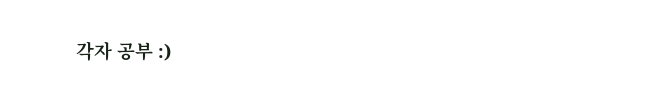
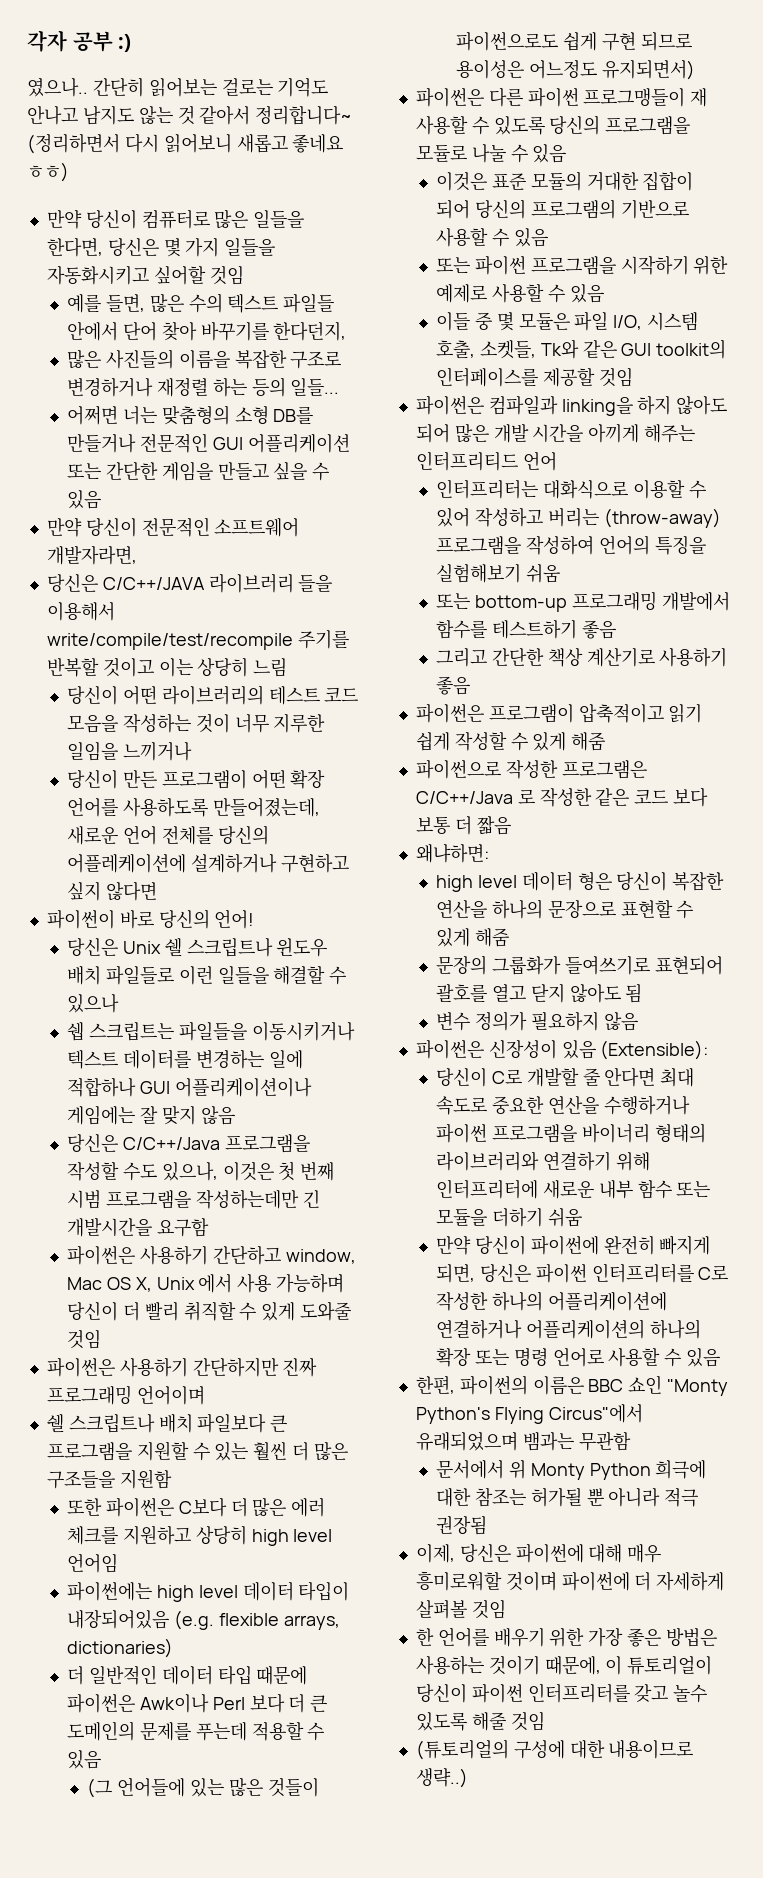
(171, 52) none -> [27,77,329,97] [27,105,353,125] [27,133,344,154] [27,162,69,182] [46,209,305,229] [46,237,276,257] [46,265,244,285] [67,293,335,313] [67,321,347,341] [67,349,342,369] [67,377,340,397] [67,405,314,425] [67,433,350,453] [67,462,330,481] [67,490,102,509] [46,517,300,537] [46,545,137,565] [46,574,333,593] [46,602,115,621] [46,630,349,650] [46,657,288,677] [67,685,359,705] [67,713,326,733] [67,742,192,761] [67,770,326,789] [67,797,320,817] [67,825,269,845] [67,853,349,873] [67,881,157,901] [46,909,255,929] [67,938,328,957] [67,965,347,985] [67,994,120,1013] [67,1021,355,1041] [67,1049,303,1069] [67,1077,312,1097] [67,1105,235,1125] [67,1134,310,1153] [67,1161,335,1181] [67,1190,320,1209] [67,1218,209,1237] [67,1245,356,1265] [67,1274,345,1293] [67,1301,352,1321] [67,1329,102,1349] [46,1357,318,1377] [46,1385,205,1405] [46,1413,288,1433] [46,1441,348,1461] [46,1469,172,1489] [67,1497,326,1517] [67,1525,333,1546] [67,1553,119,1573] [67,1581,350,1602] [67,1610,340,1630] [67,1638,174,1658] [67,1665,308,1685] [67,1693,328,1713] [67,1721,325,1741] [67,1750,102,1769] [87,1777,319,1798] [456,31,692,51] [456,59,695,80] [415,87,708,107] [415,115,691,135] [415,144,567,163] [436,171,694,191] [436,199,689,219] [436,228,548,247] [436,255,729,275] [436,284,604,303] [436,311,699,331] [436,339,727,359] [436,367,633,387] [415,395,728,416] [415,423,696,443] [415,451,557,471] [436,479,706,499] [436,508,721,528] [436,535,706,555] [436,564,560,583] [436,591,730,612] [436,620,616,639] [436,648,728,667] [436,676,471,695] [415,703,703,723] [415,732,606,751] [415,759,647,779] [415,787,709,807] [415,816,511,835] [415,844,489,863] [436,871,725,892] [436,899,694,919] [436,928,509,947] [436,955,723,975] [436,983,643,1003] [436,1011,638,1031] [415,1039,709,1060] [436,1067,695,1087] [436,1096,690,1115] [436,1123,706,1143] [436,1151,650,1171] [436,1179,711,1199] [436,1208,582,1227] [436,1235,711,1255] [436,1263,729,1283] [436,1291,667,1311] [436,1319,701,1339] [436,1347,721,1367] [415,1375,729,1396] [415,1404,643,1424] [415,1432,631,1451] [436,1460,707,1480] [436,1487,699,1507] [436,1516,488,1535] [415,1543,662,1563] [415,1571,725,1591] [415,1599,506,1619] [415,1627,717,1647] [415,1655,713,1675] [415,1683,708,1703] [415,1711,545,1731] [415,1739,694,1760] [415,1768,468,1788] // 였으나.. 간단히 읽어보는 걸로는 기억도 안나고 남지도 않는 것 같아서 정리합니다~ (정리하면서 다시 읽어보니 새롭고 좋네요 ㅎㅎ) // 만약 당신이 컴퓨터로 많은 일들을 한다면, 당신은 몇 가지 일들을 자동화시키고 싶어할 것임 // 예를 들면, 많은 수의 텍스트 파일들 안에서 단어 찾아 바꾸기를 한다던지, // 많은 사진들의 이름을 복잡한 구조로 변경하거나 재정렬 하는 등의 일들... // 어쩌면 너는 맞춤형의 소형 DB를 만들거나 전문적인 GUI 어플리케이션 또는 간단한 게임을 만들고 싶을 수 있음 // 만약 당신이 전문적인 소프트웨어 개발자라면, // 당신은 C/C++/JAVA 라이브러리 들을 이용해서 write/compile/test/recompile 주기를 반복할 것이고 이는 상당히 느림 // 당신이 어떤 라이브러리의 테스트 코드 모음을 작성하는 것이 너무 지루한 일임을 느끼거나 // 당신이 만든 프로그램이 어떤 확장 언어를 사용하도록 만들어졌는데, 새로운 언어 전체를 당신의 어플레케이션에 설계하거나 구현하고 싶지 않다면 // 파이썬이 바로 당신의 언어! // 당신은 Unix 쉘 스크립트나 윈도우 배치 파일들로 이런 일들을 해결할 수 있으나 // 쉡 스크립트는 파일들을 이동시키거나 텍스트 데이터를 변경하는 일에 적합하나 GUI 어플리케이션이나 게임에는 잘 맞지 않음 // 당신은 C/C++/Java 프로그램을 작성할 수도 있으나, 이것은 첫 번째 시범 프로그램을 작성하는데만 긴 개발시간을 요구함 // 파이썬은 사용하기 간단하고 window, Mac OS X, Unix 에서 사용 가능하며 당신이 더 빨리 취직할 수 있게 도와줄 것임 // 파이썬은 사용하기 간단하지만 진짜 프로그래밍 언어이며 // 쉘 스크립트나 배치 파일보다 큰 프로그램을 지원할 수 있는 훨씬 더 많은 구조들을 지원함 // 또한 파이썬은 C보다 더 많은 에러 체크를 지원하고 상당히 high level 언어임 // 파이썬에는 high level 데이터 타입이 내장되어있음 (e.g. flexible arrays, dictionaries) // 더 일반적인 데이터 타입 때문에 파이썬은 Awk이나 Perl 보다 더 큰 도메인의 문제를 푸는데 적용할 수 있음 // (그 언어들에 있는 많은 것들이 파이썬으로도 쉽게 구현 되므로 용이성은 어느정도 유지되면서) // 파이썬은 다른 파이썬 프로그맹들이 재 사용할 수 있도록 당신의 프로그램을 모듈로 나눌 수 있음 // 이것은 표준 모듈의 거대한 집합이 되어 당신의 프로그램의 기반으로 사용할 수 있음 // 또는 파이썬 프로그램을 시작하기 위한 예제로 사용할 수 있음 // 이들 중 몇 모듈은 파일 I/O, 시스템 호출, 소켓들, Tk와 같은 GUI toolkit의 인터페이스를 제공할 것임 // 파이썬은 컴파일과 linking을 하지 않아도 되어 많은 개발 시간을 아끼게 해주는 인터프리티드 언어 // 인터프리터는 대화식으로 이용할 수 있어 작성하고 버리는 (throw-away) 프로그램을 작성하여 언어의 특징을 실험해보기 쉬움 // 또는 bottom-up 프로그래밍 개발에서 함수를 테스트하기 좋음 // 그리고 간단한 책상 계산기로 사용하기 좋음 // 파이썬은 프로그램이 압축적이고 읽기 쉽게 작성할 수 있게 해줌 // 파이썬으로 작성한 프로그램은 C/C++/Java 로 작성한 같은 코드 보다 보통 더 짧음 // 왜냐하면: // high level 데이터 형은 당신이 복잡한 연산을 하나의 문장으로 표현할 수 있게 해줌 // 문장의 그룹화가 들여쓰기로 표현되어 괄호를 열고 닫지 않아도 됨 // 변수 정의가 필요하지 않음 // 파이썬은 신장성이 있음 (Extensible): // 당신이 C로 개발할 줄 안다면 최대 속도로 중요한 연산을 수행하거나 파이썬 프로그램을 바이너리 형태의 라이브러리와 연결하기 위해 인터프리터에 새로운 내부 함수 또는 모듈을 더하기 쉬움 // 만약 당신이 파이썬에 완전히 빠지게 되면, 당신은 파이썬 인터프리터를 C로 작성한 하나의 어플리케이션에 연결하거나 어플리케이션의 하나의 확장 또는 명령 언어로 사용할 수 있음 // 한편, 파이썬의 이름은 BBC 쇼인 "Monty Python's Flying Circus"에서 유래되었으며 뱀과는 무관함 // 문서에서 위 Monty Python 희극에 대한 참조는 허가될 뿐 아니라 적극 권장됨 // 이제, 당신은 파이썬에 대해 매우 흥미로워할 것이며 파이썬에 더 자세하게 살펴볼 것임 // 한 언어를 배우기 위한 가장 좋은 방법은 사용하는 것이기 때문에, 이 튜토리얼이 당신이 파이썬 인터프리터를 갖고 놀수 있도록 해줄 것임 // (튜토리얼의 구성에 대한 내용이므로 생략..)

